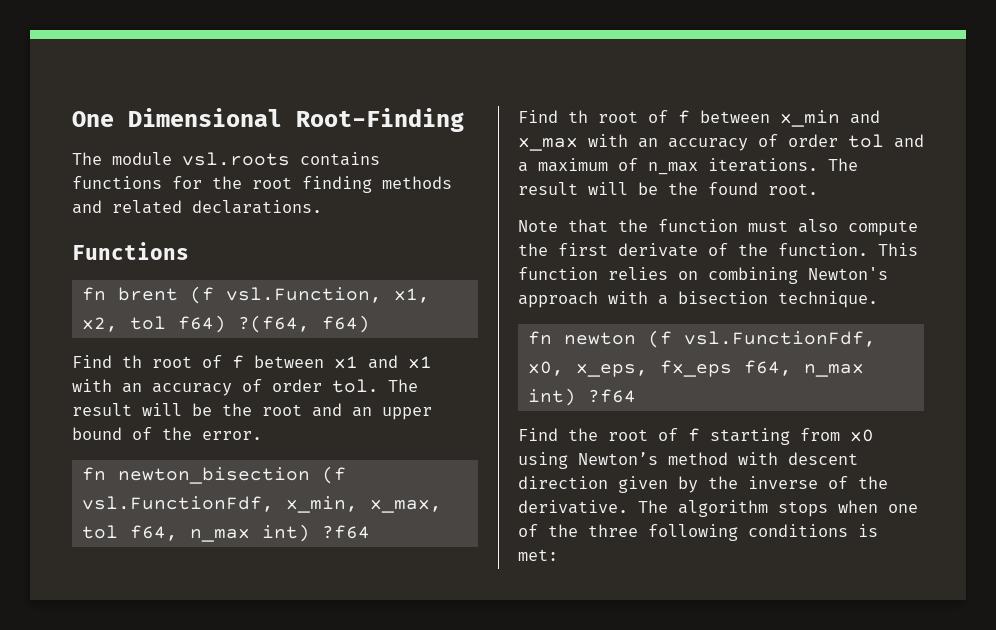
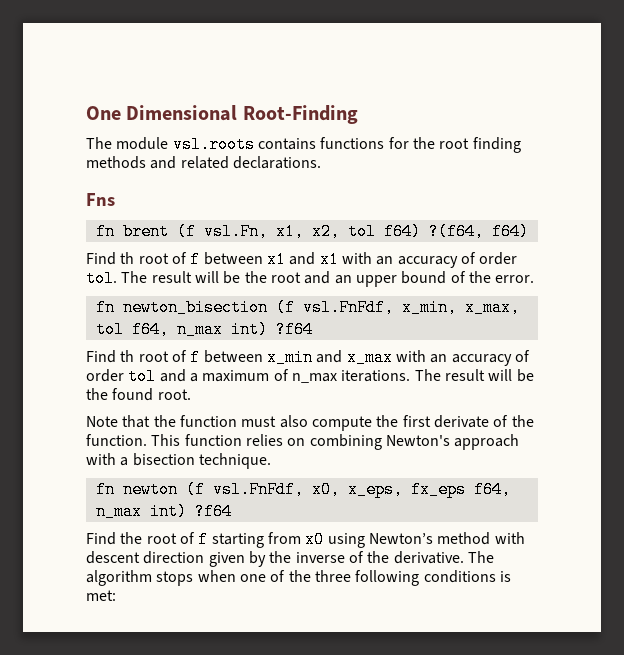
[72,242,189,260] Functions -> [86,193,115,206] Fns
[225,287,382,303] vsl.Function, -> [203,223,268,240] vsl.Fn,
[81,496,274,512] vsl.FunctionFdf, -> [302,299,394,316] vsl.FnFdf,
[683,331,876,347] vsl.FunctionFdf, -> [212,481,304,498] vsl.FnFdf,

